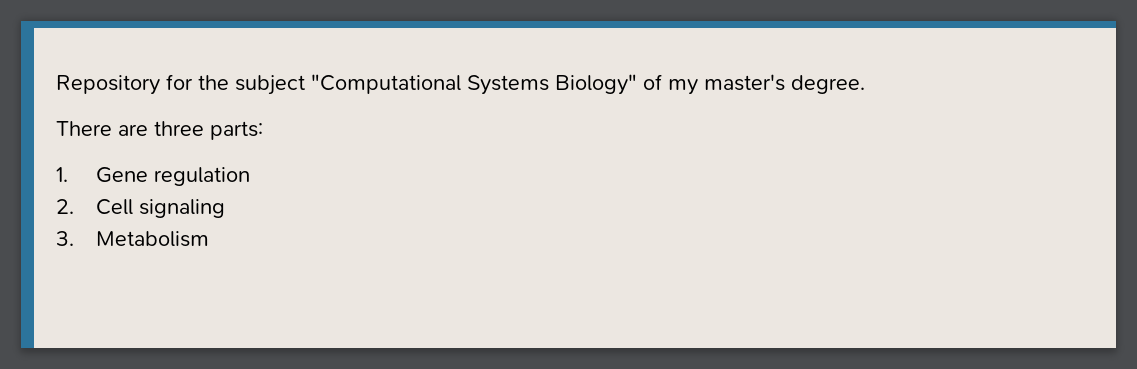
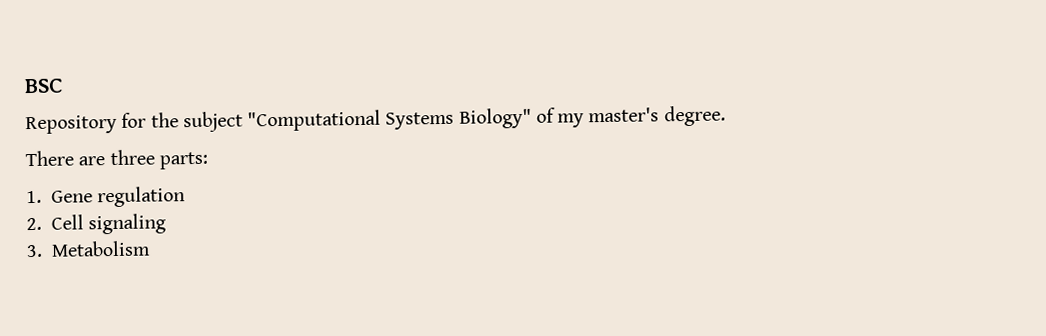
(56, 85) none -> [24,78,64,94] BSC //

